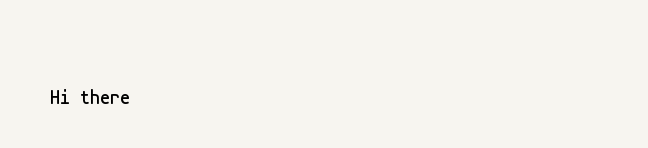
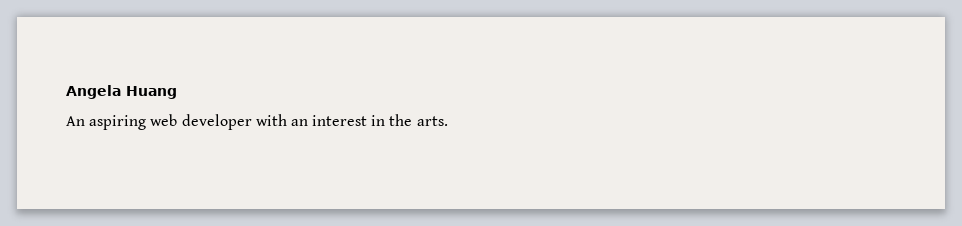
[50,89,130,104] Hi there -> [66,85,177,99] [66,114,448,130] Angela Huang // An aspiring web developer with an interest in the arts.

